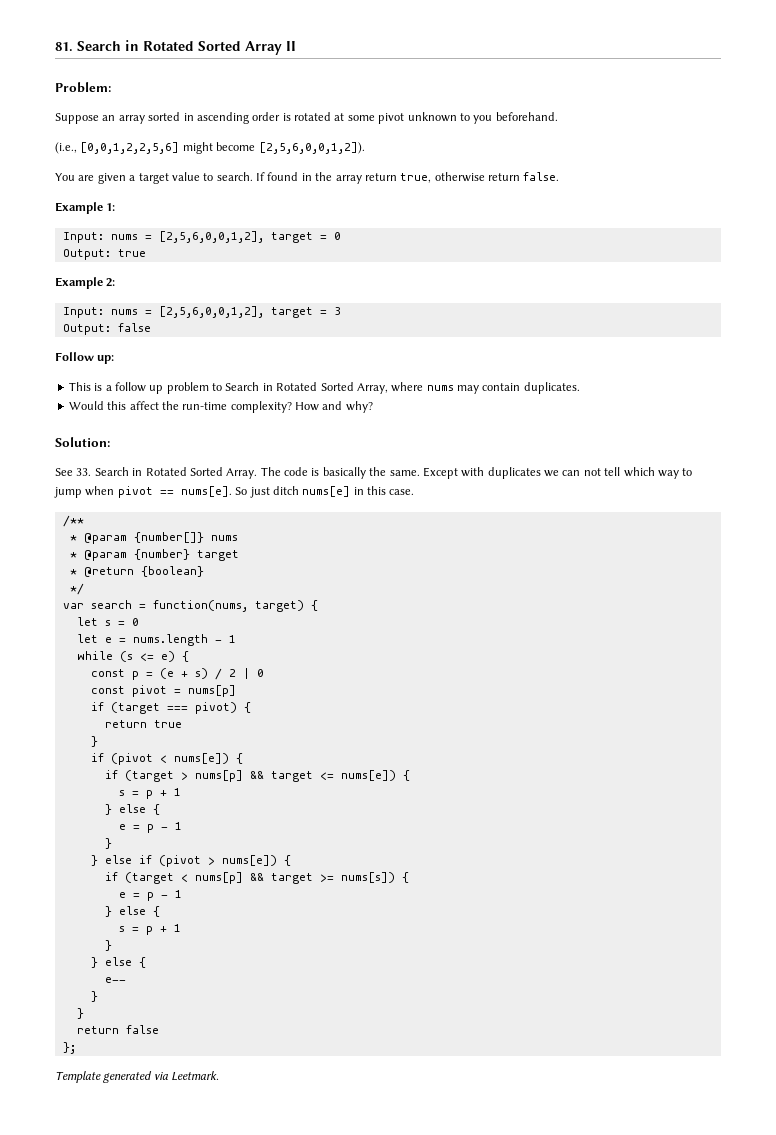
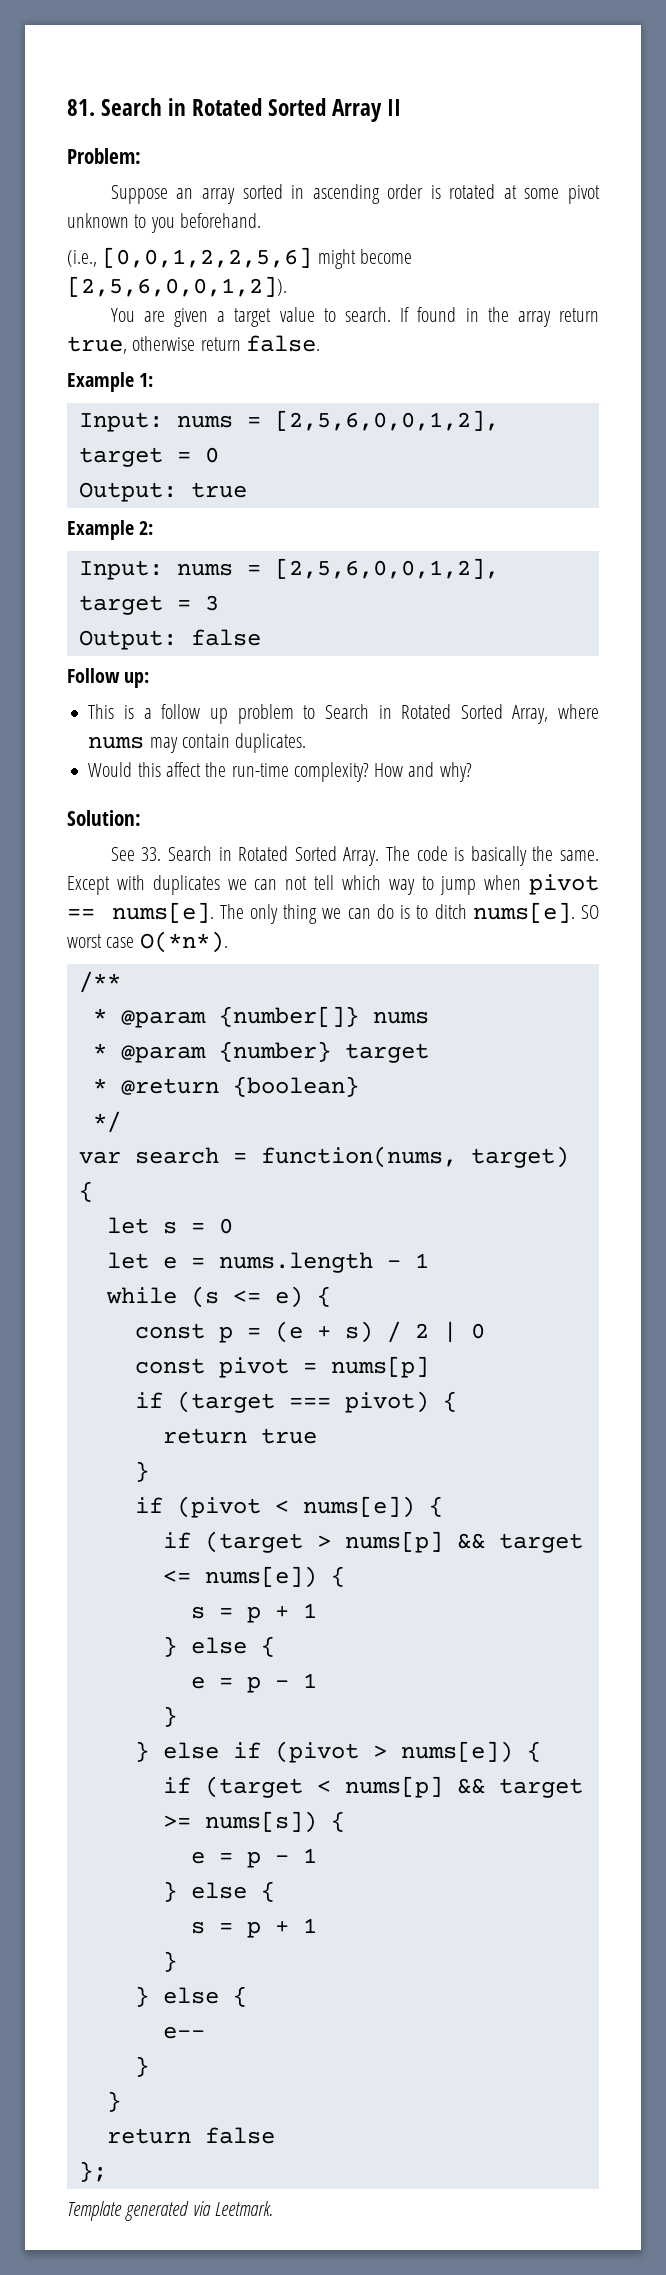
[235,486,415,498] So just ditch nums[e] in this case. -> [219,902,599,924] [67,931,228,953] The only thing we can do is to ditch nums[e]. SO worst case O(*n*).

